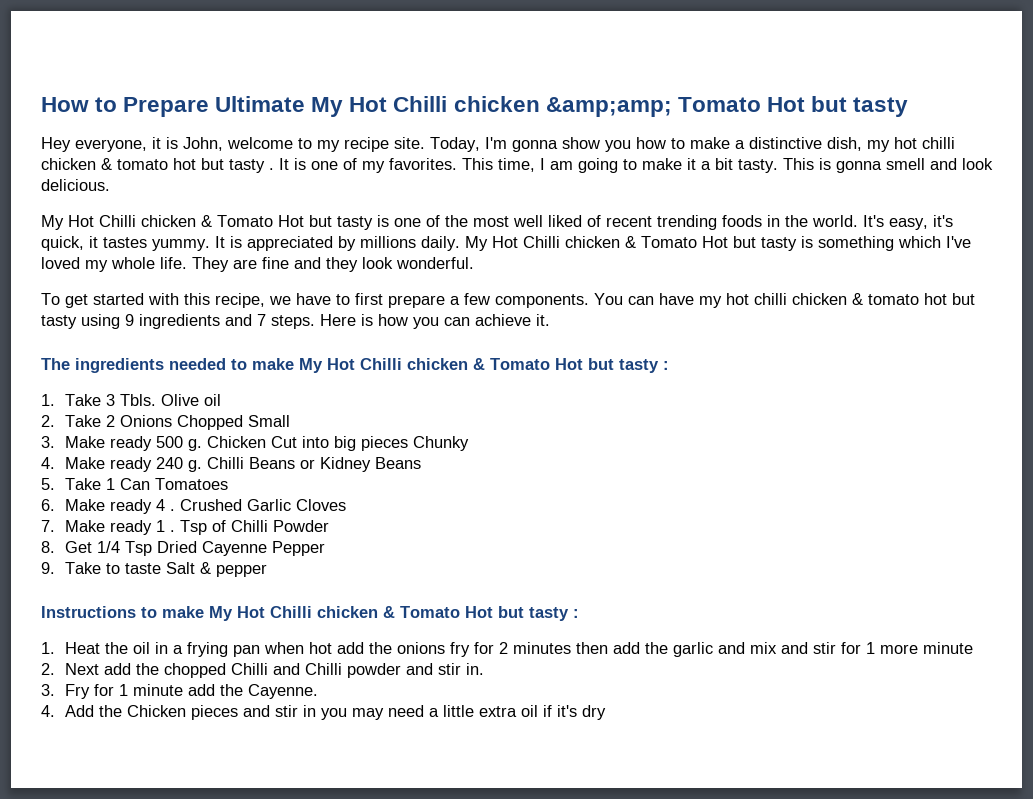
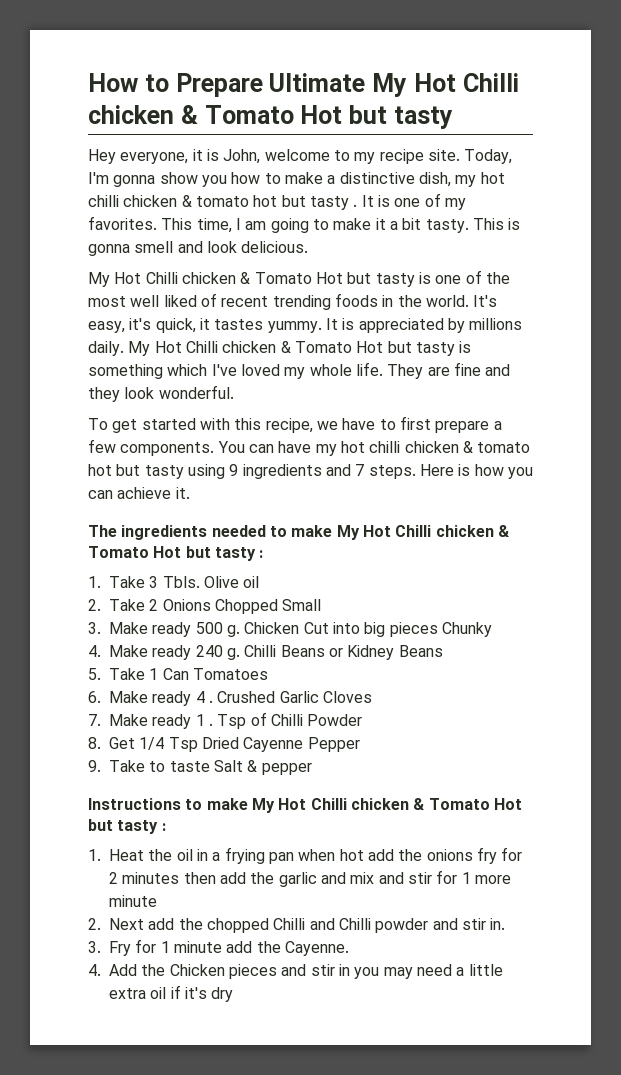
[545,97,672,117] &amp;amp; -> [180,105,198,124] &

